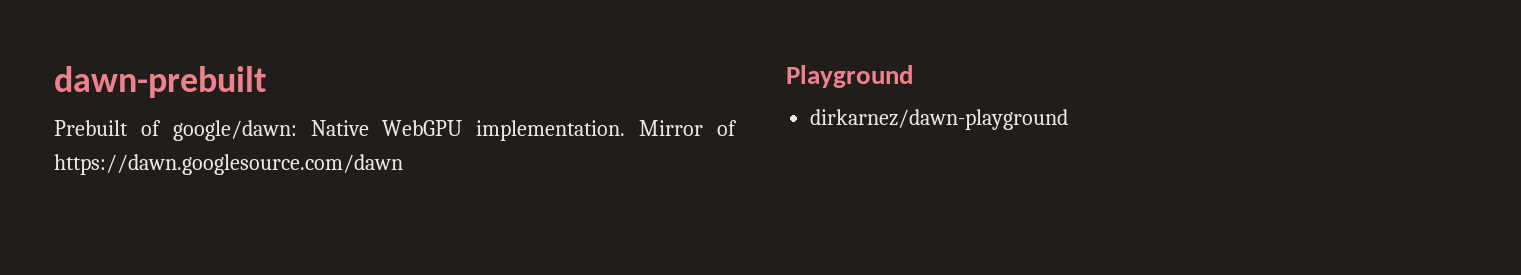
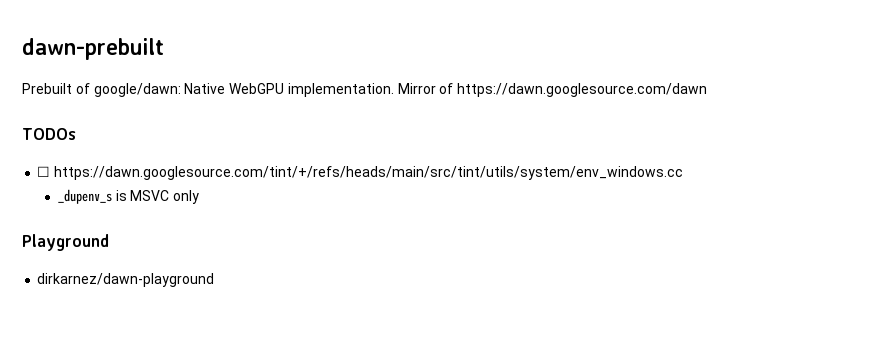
(403, 164) none -> [22,128,76,140] [37,166,684,180] [57,189,200,204] // TODOs // ☐ https://dawn.googlesource.com/tint/+/refs/heads/main/src/tint/utils/system/env_windows.cc // _dupenv_s is MSVC only

